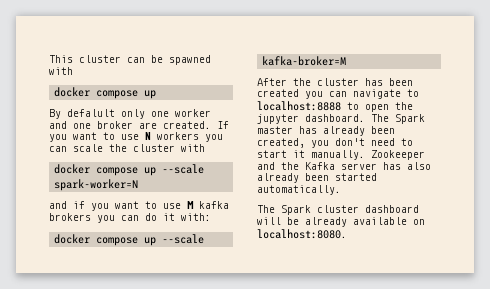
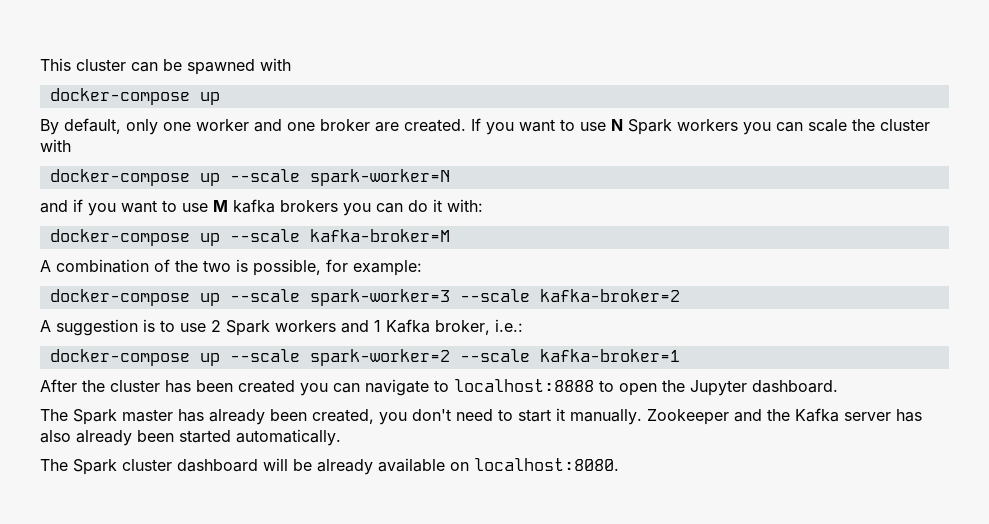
[54,87,139,99] docker compose -> [49,88,190,105] docker-compose
[67,109,115,117] defalult -> [64,118,121,134] default,
(151, 136) none -> [628,119,672,135] Spark
[54,164,139,176] docker compose -> [49,169,190,186] docker-compose
[54,234,139,246] docker compose -> [49,229,190,246] docker-compose
(347, 61) none -> [40,259,422,276] [49,289,680,306] [40,319,523,336] [49,349,680,366] // A combination of the two is possible, for example: // docker-compose up --scale spark-worker=3 --scale kafka-broker=2 // A suggestion is to use 2 Spark workers and 1 Kafka broker, i.e.: // docker-compose up --scale spark-worker=2 --scale kafka-broker=1
[257,114,299,124] jupyter -> [690,380,747,396] Jupyter
(365, 118) none -> (838, 386) //

